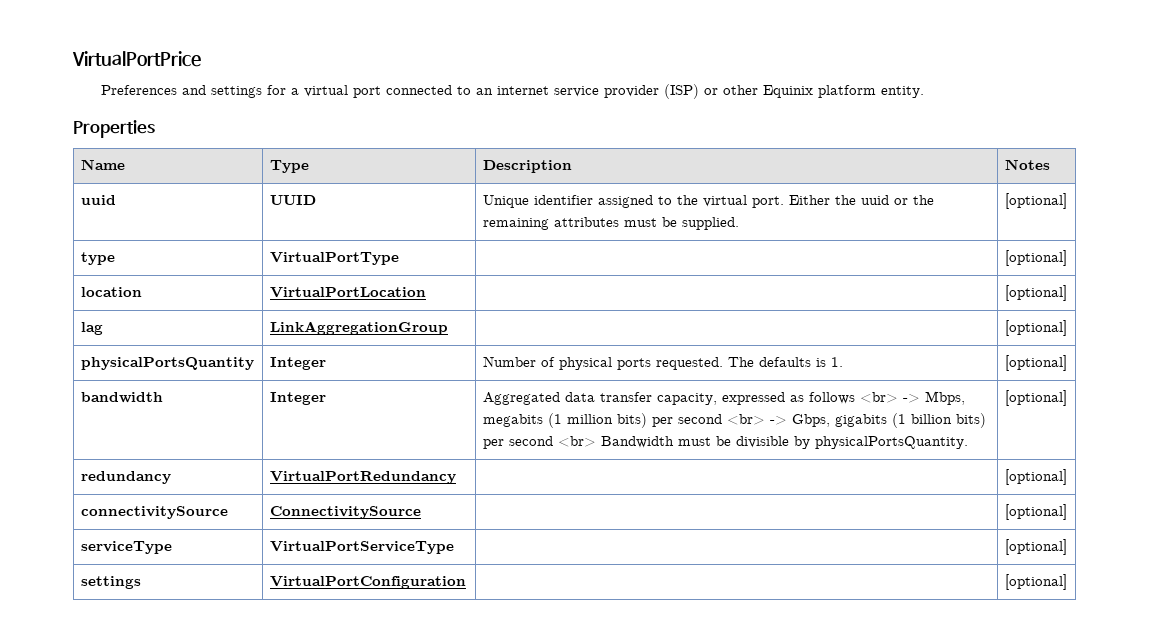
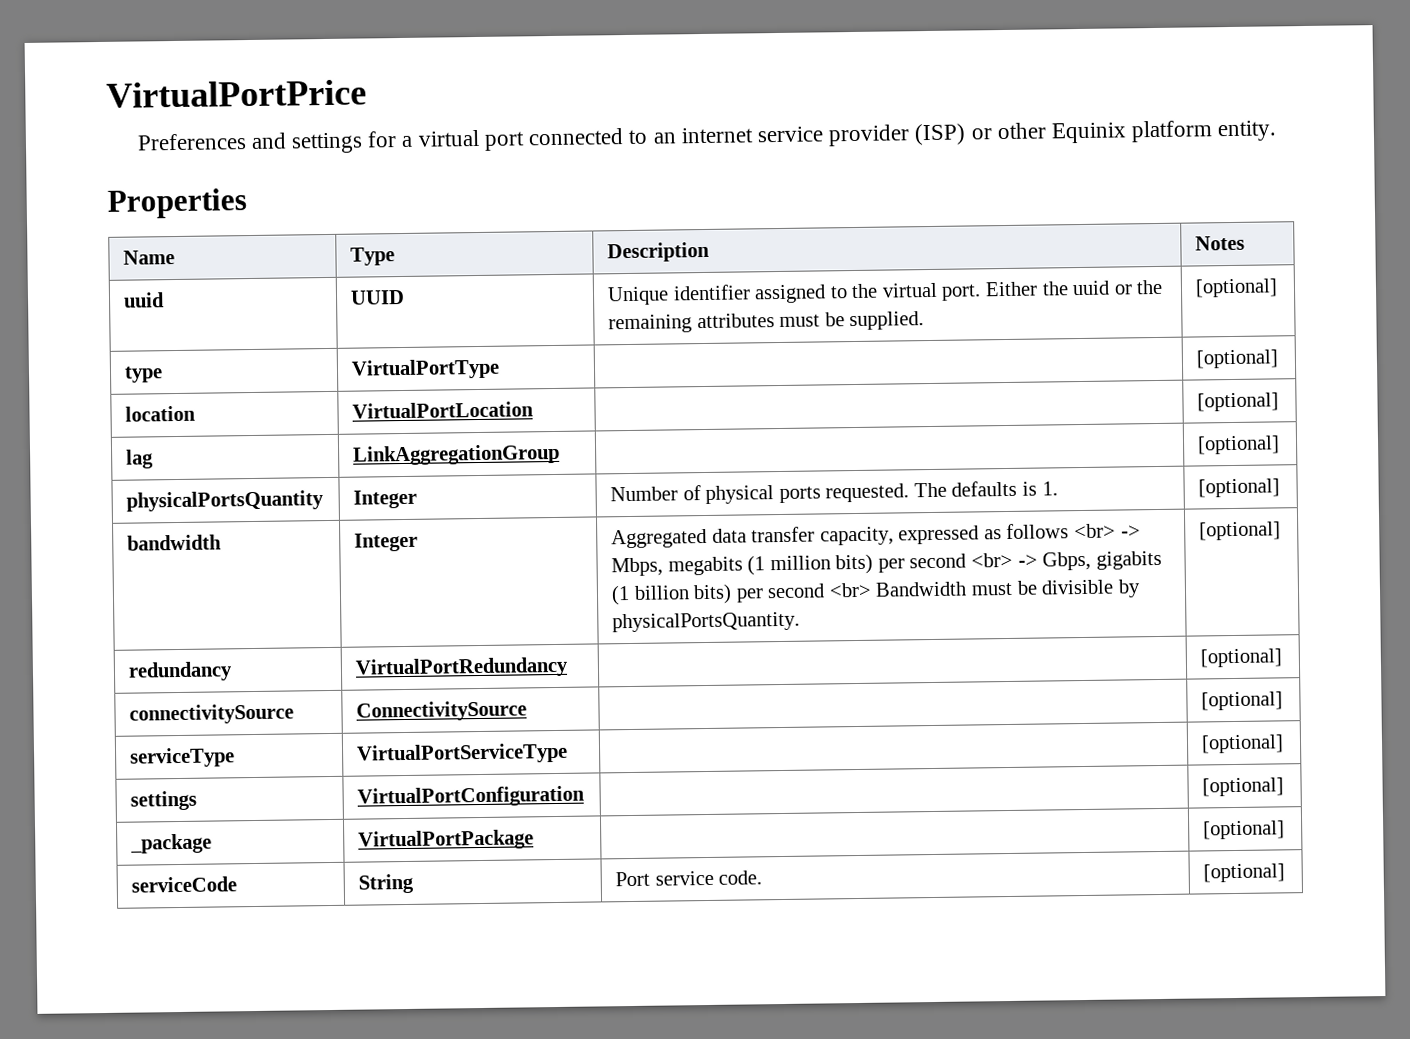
(1067, 582) none -> [130,833,213,854] [358,829,535,851] [1203,820,1286,840] [131,876,238,893] [358,873,415,894] [615,870,763,887] [1203,863,1286,883] // _package | VirtualPortPackage | | [optional] // serviceCode | String | Port service code. | [optional]

